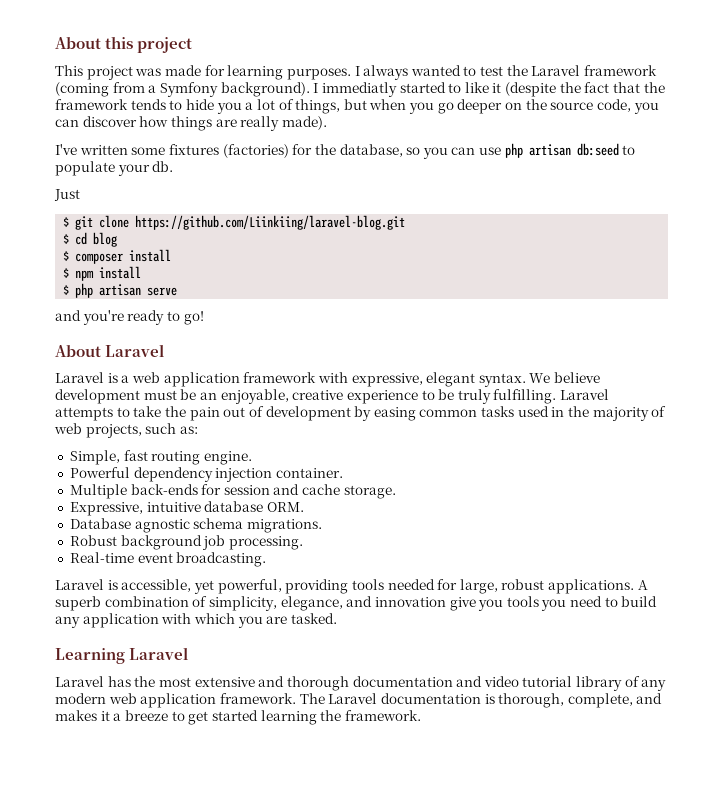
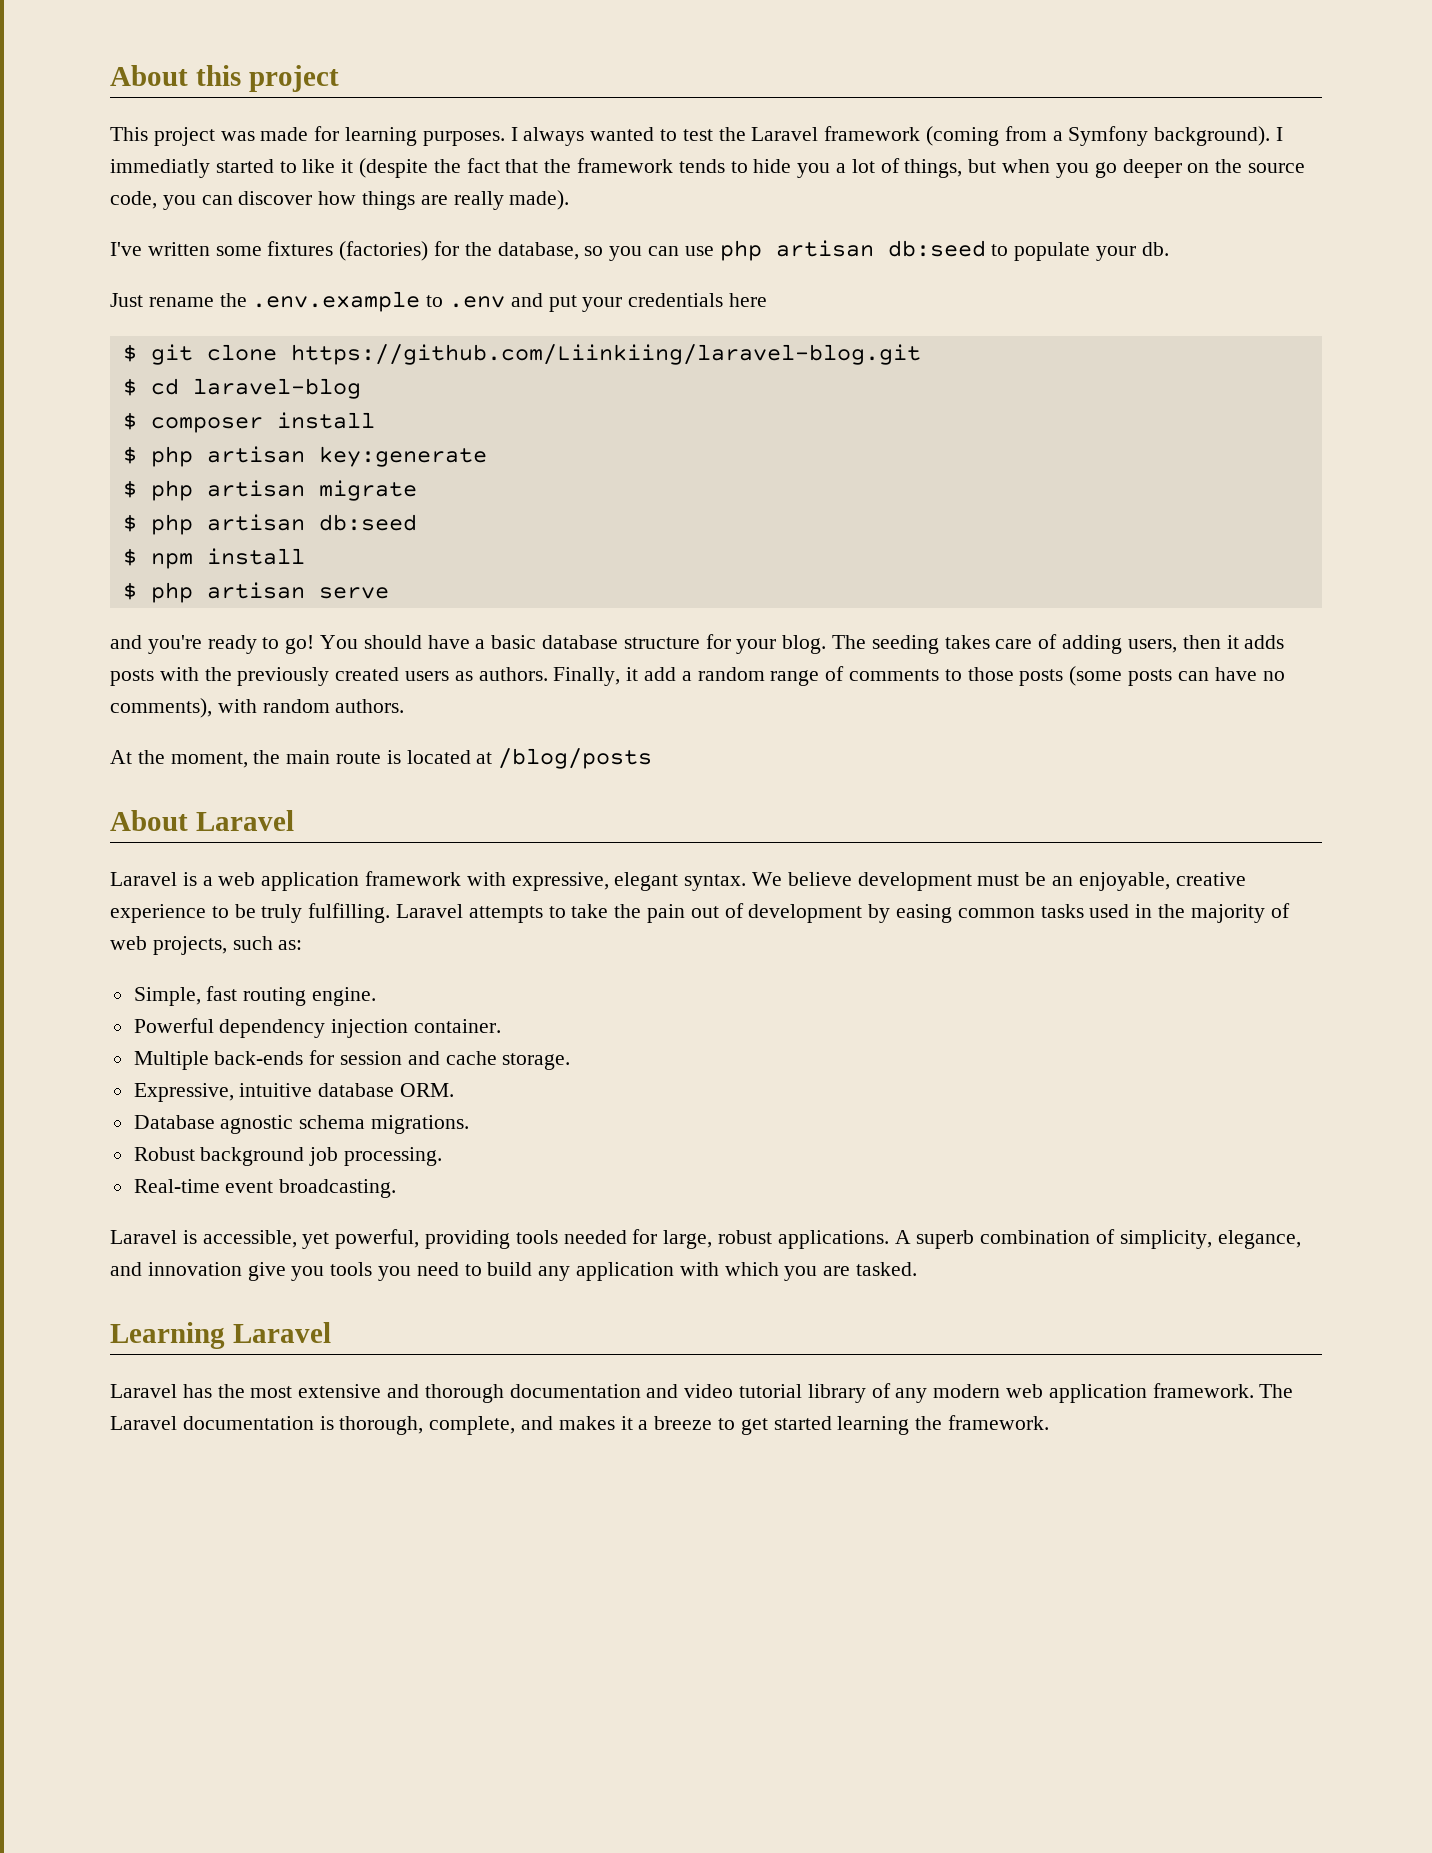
(80, 195) none -> [148,291,768,312] rename the .env.example to .env and put your credentials here
[93,232,118,247] blog -> [192,378,361,399] laravel-blog
(172, 255) none -> [122,446,487,467] [122,480,417,501] [122,514,417,535] // $ php artisan key:generate // $ php artisan migrate // $ php artisan db:seed
(204, 318) none -> [320,634,1285,654] [110,666,1285,686] [110,698,405,718] [110,748,653,769] You should have a basic database structure for your blog. The seeding takes care of adding users, then it adds posts with the previously created users as authors. Finally, it add a random range of comments to those posts (some posts can have no comments), with random authors. // At the moment, the main route is located at /blog/posts

